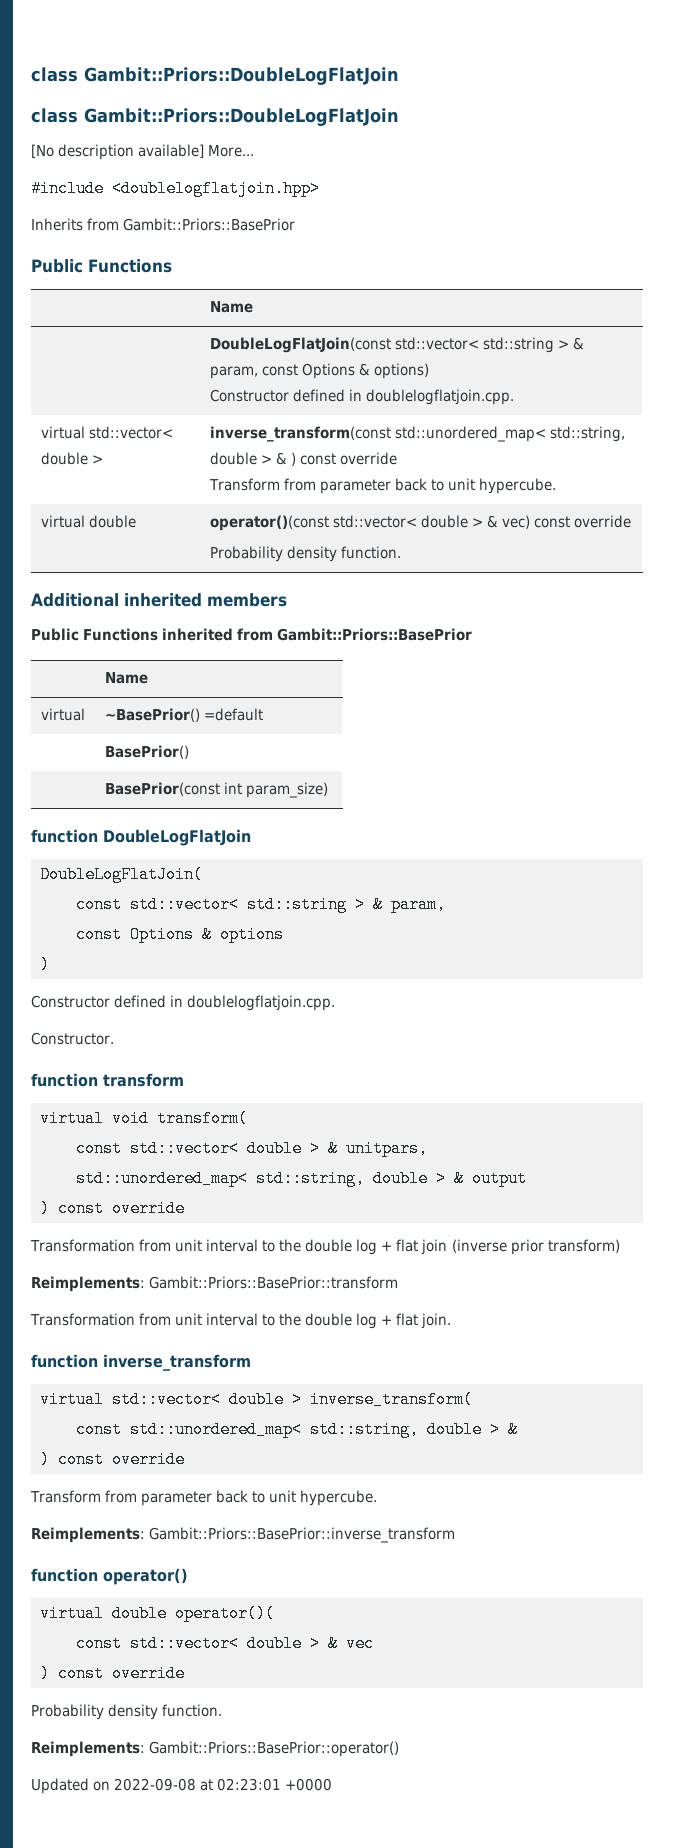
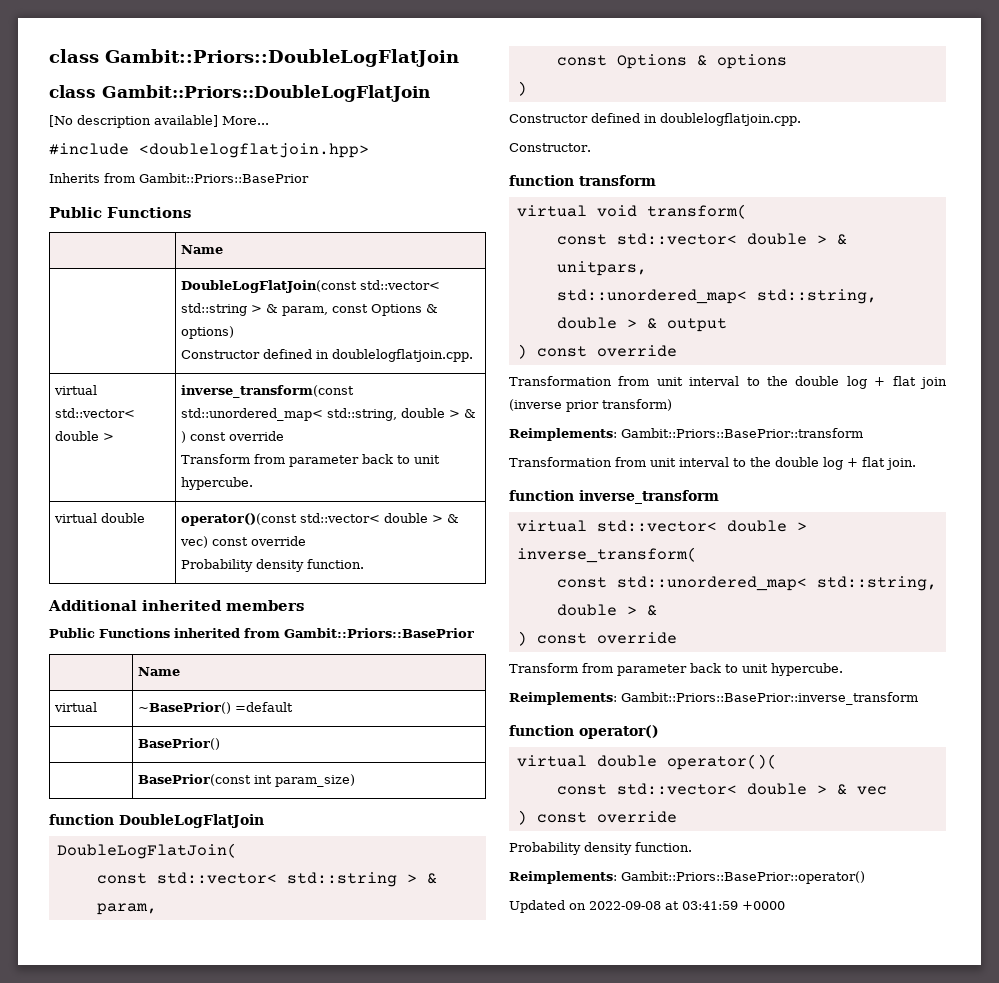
[217,1778,282,1791] 02:23:01 -> [682,901,738,910] 03:41:59

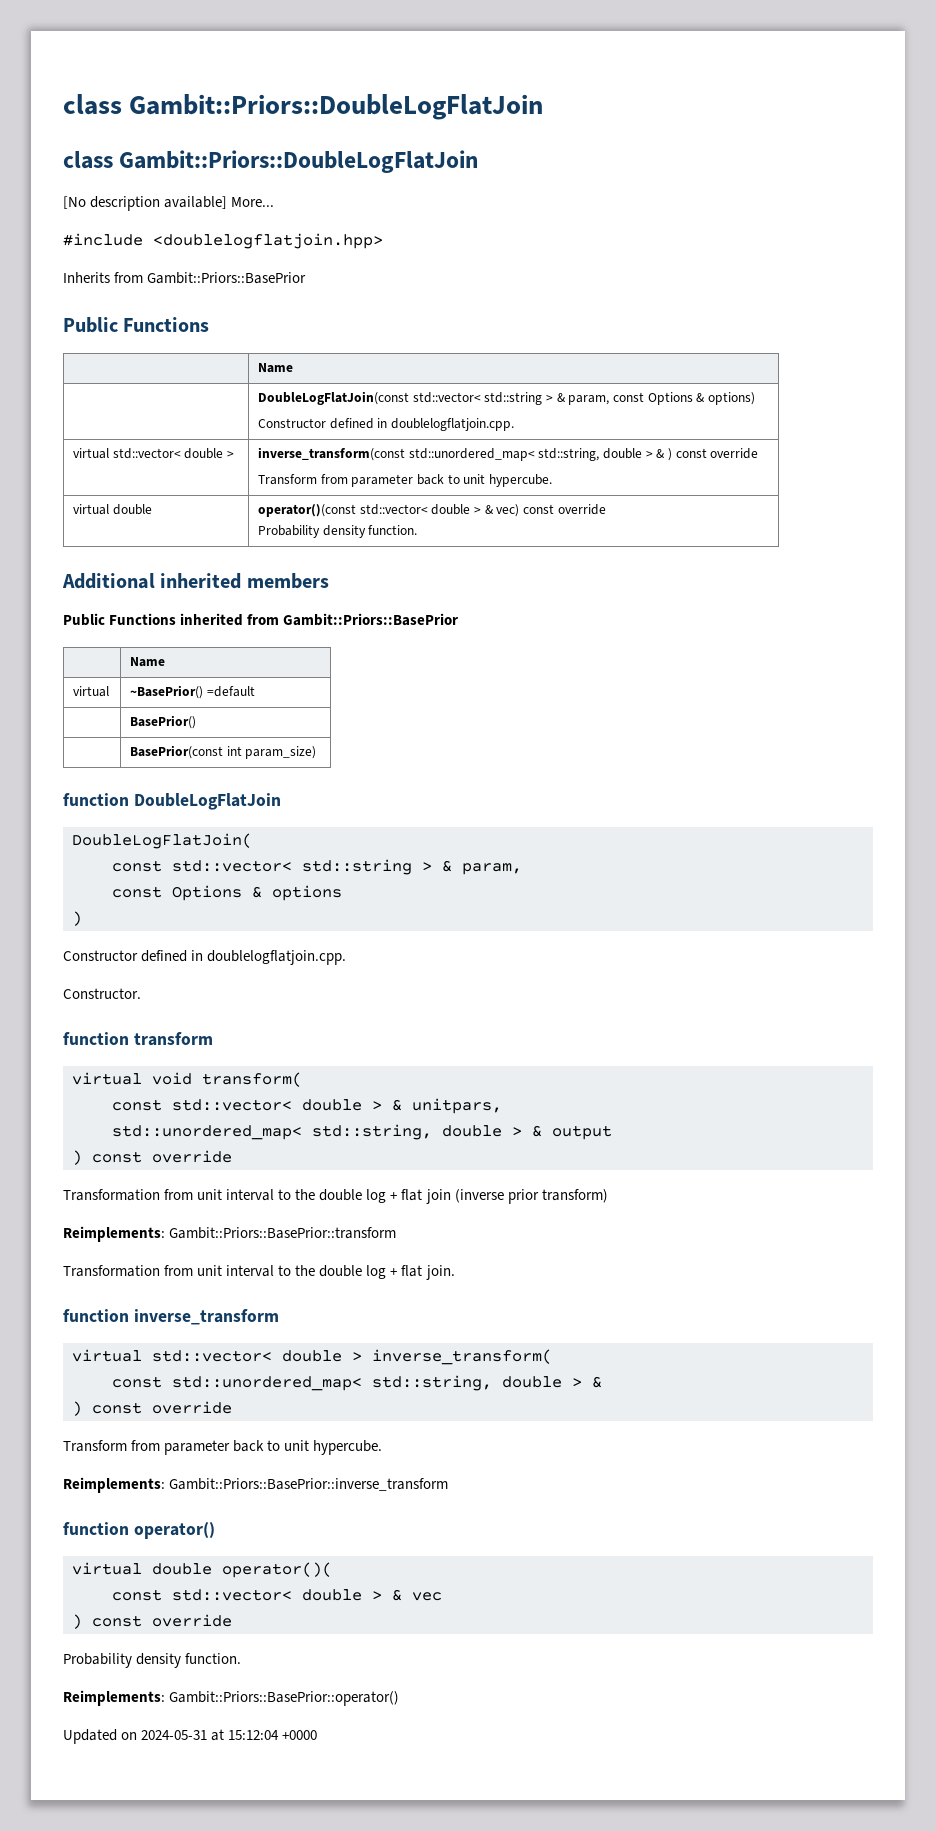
[589,901,738,910] 2022-09-08 at 03:41:59 -> [141,1729,280,1741] 2024-05-31 at 15:12:04

